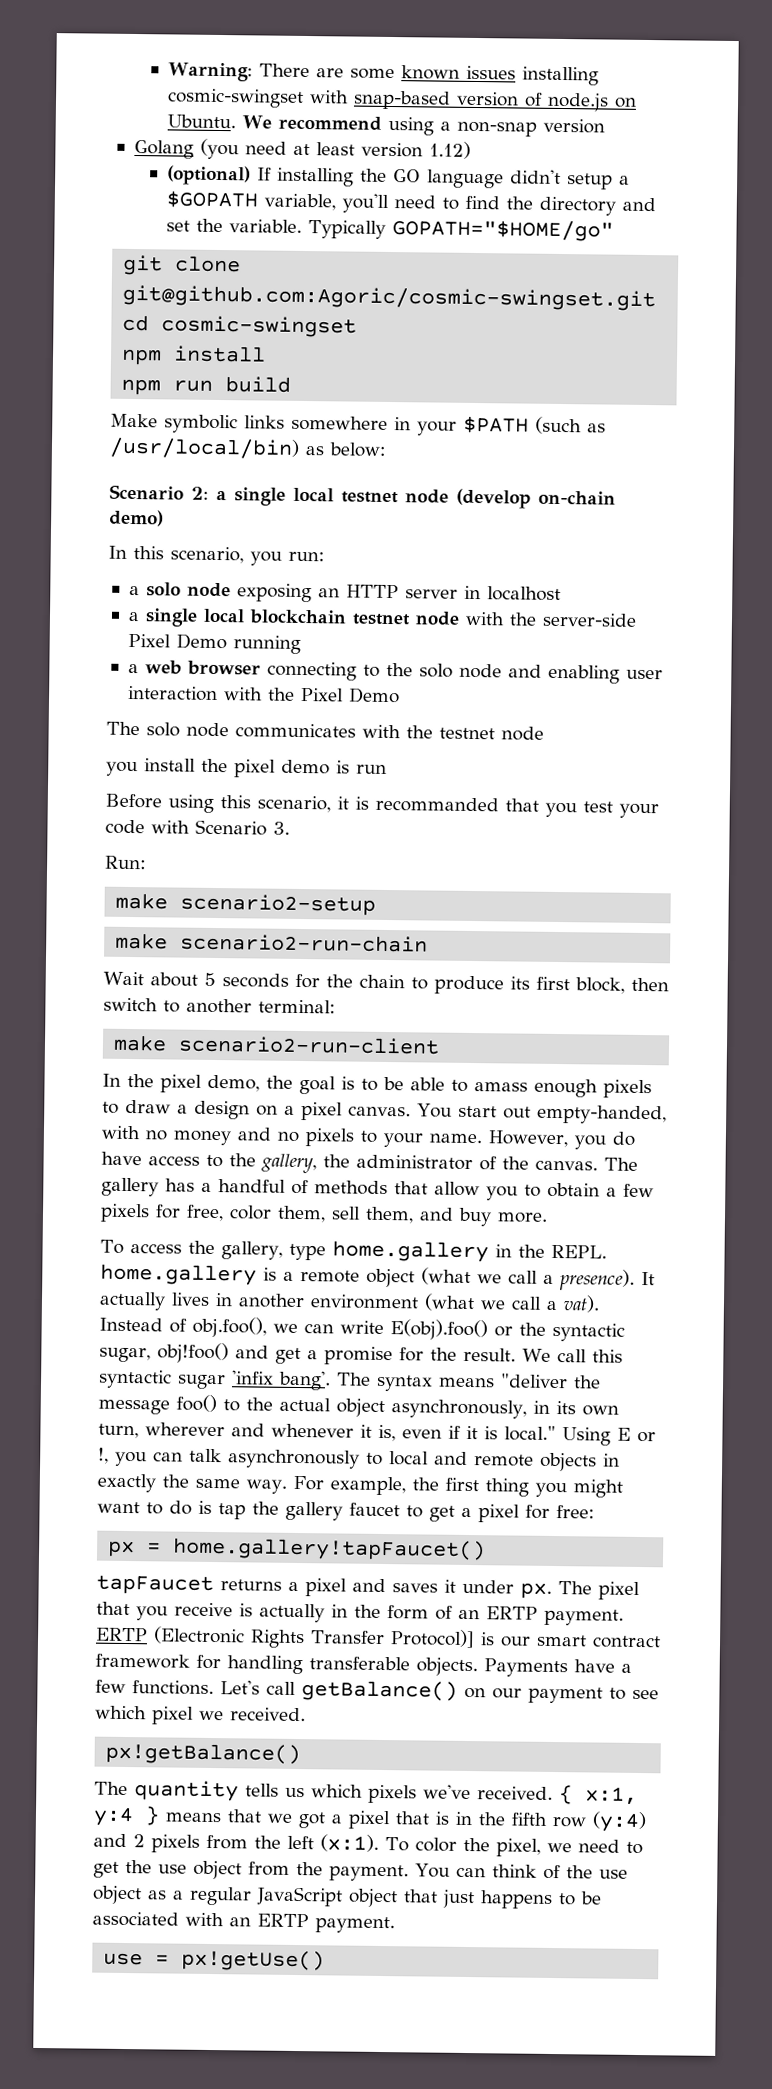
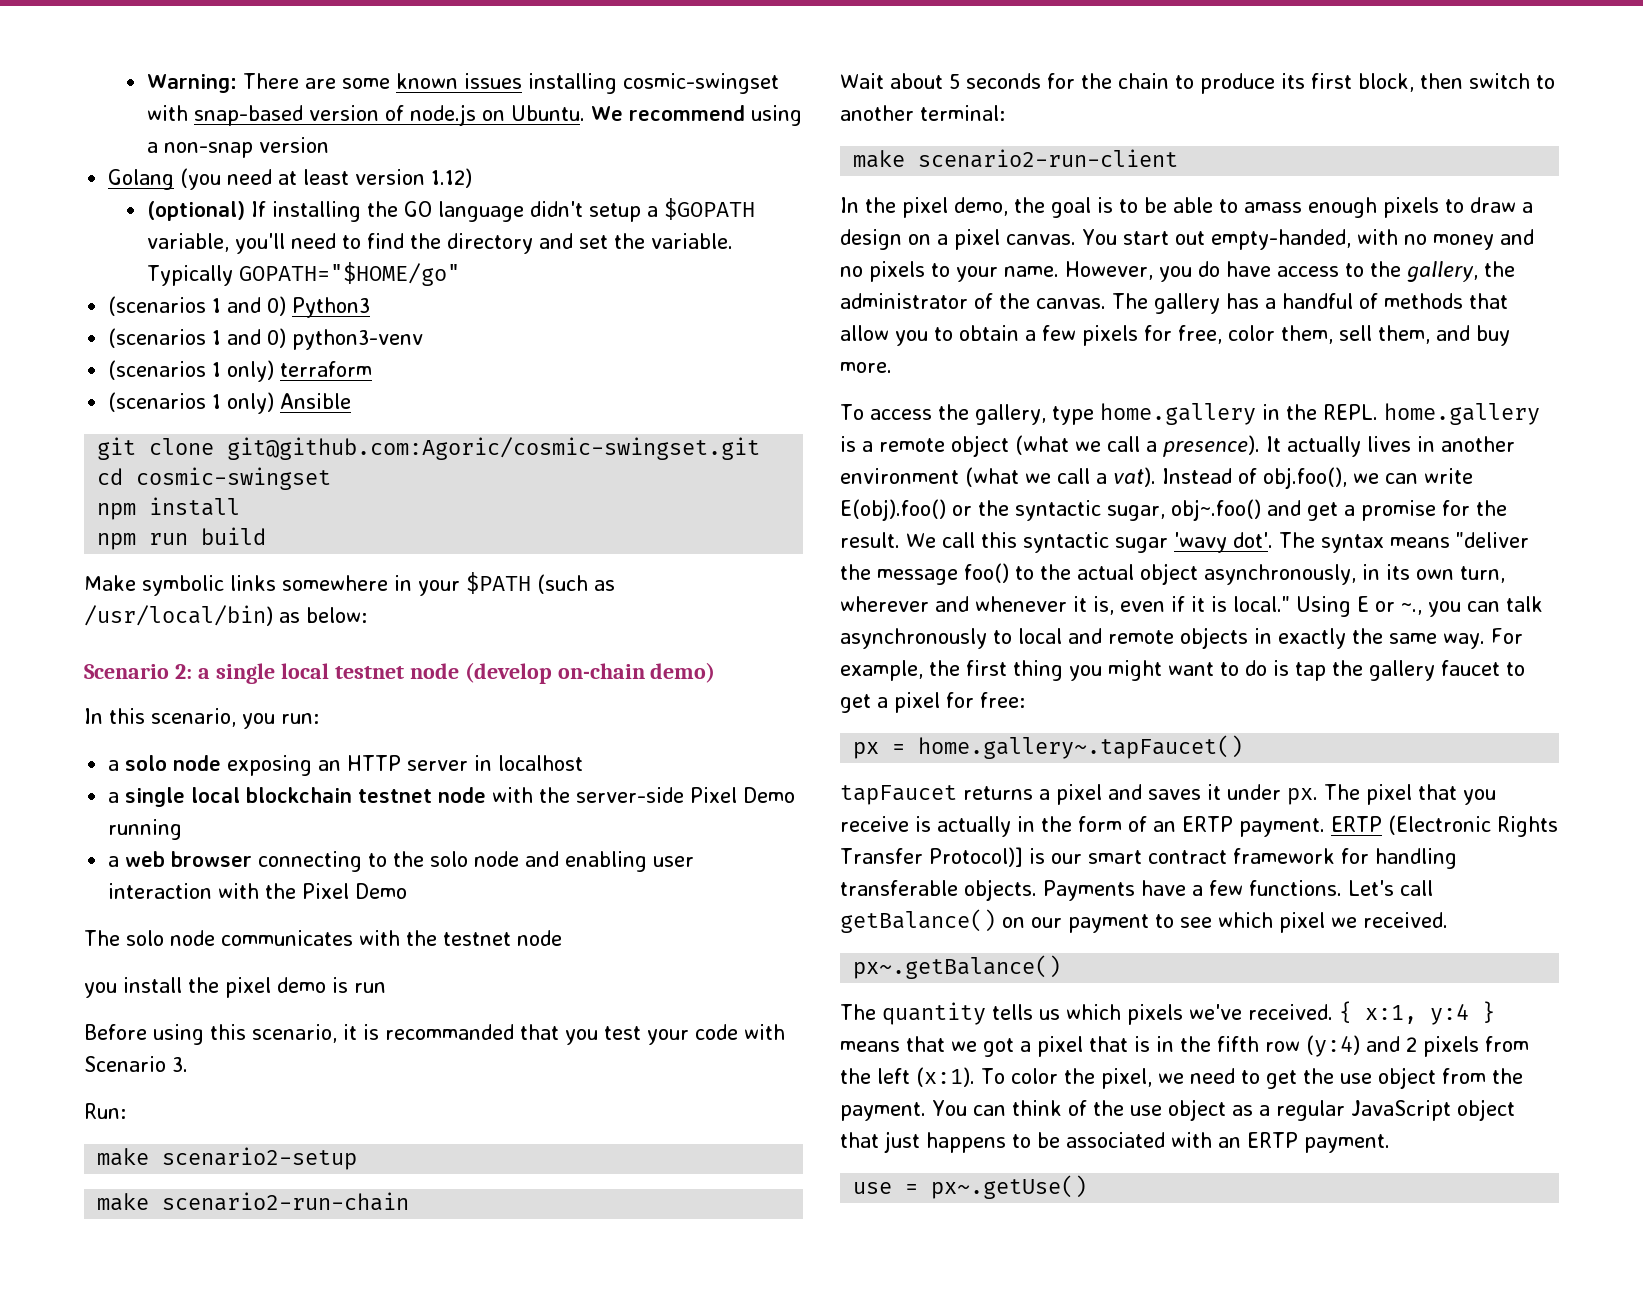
(615, 230) none -> [108,296,371,318] [108,328,424,350] [108,360,373,382] [108,392,352,414] // (scenarios 1 and 0) Python3 // (scenarios 1 and 0) python3-venv // (scenarios 1 only) terraform // (scenarios 1 only) Ansible
[156,1342,229,1364] obj!foo() -> [1171,499,1261,521] obj~.foo()
[232,1370,331,1391] 'infix bang'. -> [1173,532,1273,553] 'wavy dot'.
[98,1447,109,1464] !, -> [1400,603,1422,615] ~.,
[172,1537,487,1562] home.gallery!tapFaucet() -> [918,735,1244,759] home.gallery~.tapFaucet()
[105,1742,302,1766] px!getBalance() -> [853,955,1062,979] px~.getBalance()
[181,1949,326,1972] px!getUse() -> [931,1175,1088,1199] px~.getUse()

